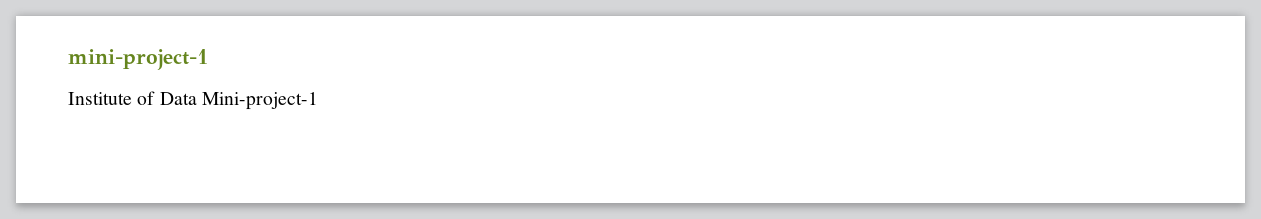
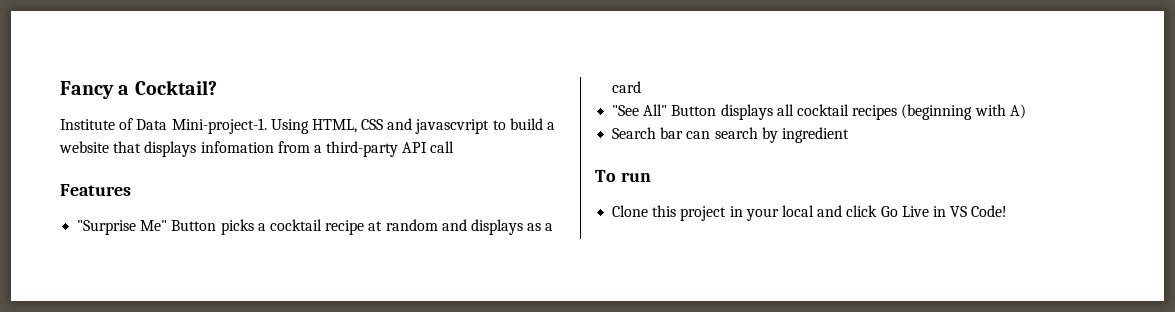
[68,49,208,70] mini-project-1 -> [60,80,217,99] Fancy a Cocktail?
[201,92,318,110] Mini-project-1 -> [171,118,556,134] [59,141,455,157] [60,184,131,196] [77,219,554,235] [612,81,642,93] [612,104,1026,120] [612,127,849,143] [595,170,651,182] [612,205,1008,221] Mini-project-1. Using HTML, CSS and javascvript to build a website that displays infomation from a third-party API call // Features // "Surprise Me" Button picks a cocktail recipe at random and displays as a card // "See All" Button displays all cocktail recipes (beginning with A) // Search bar can search by ingredient // To run // Clone this project in your local and click Go Live in VS Code!

